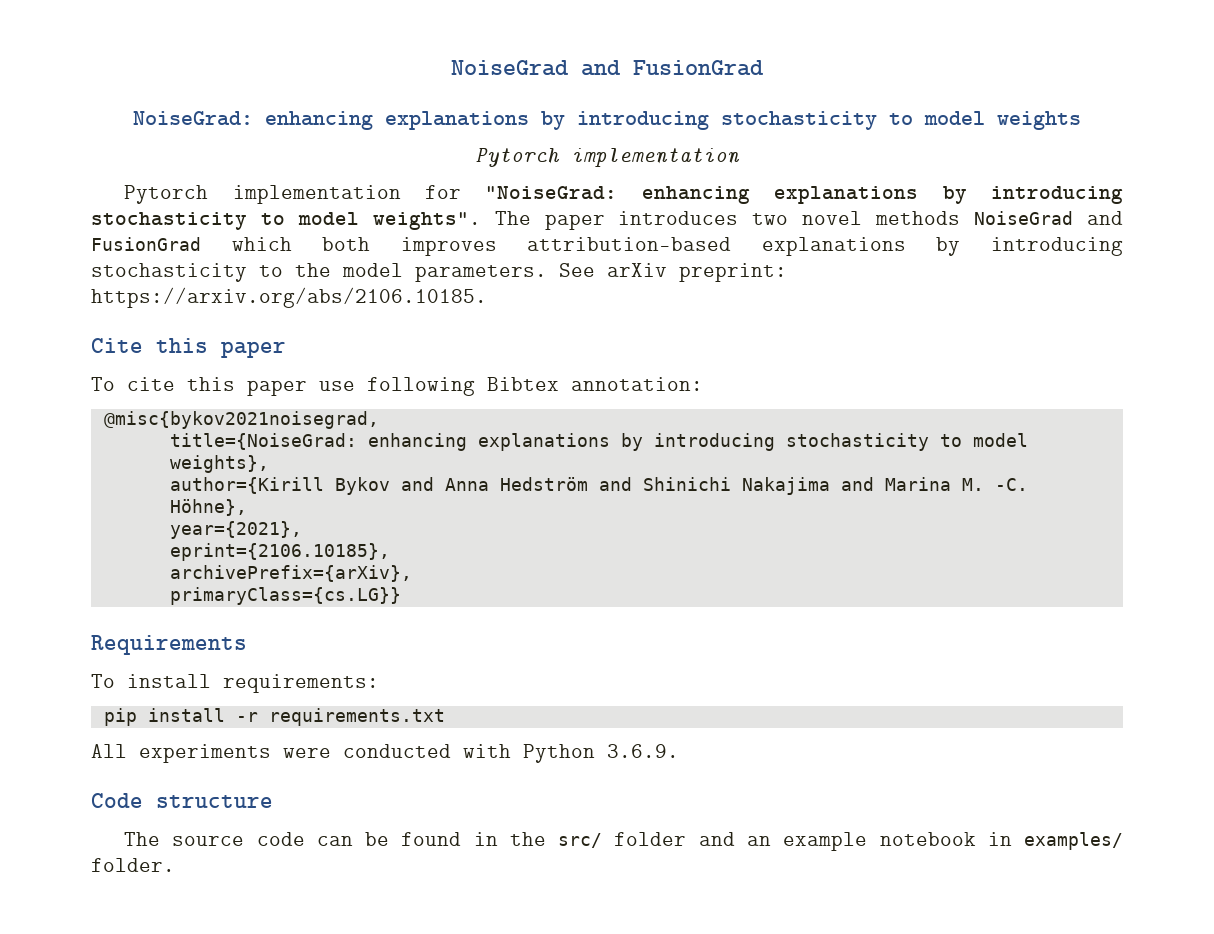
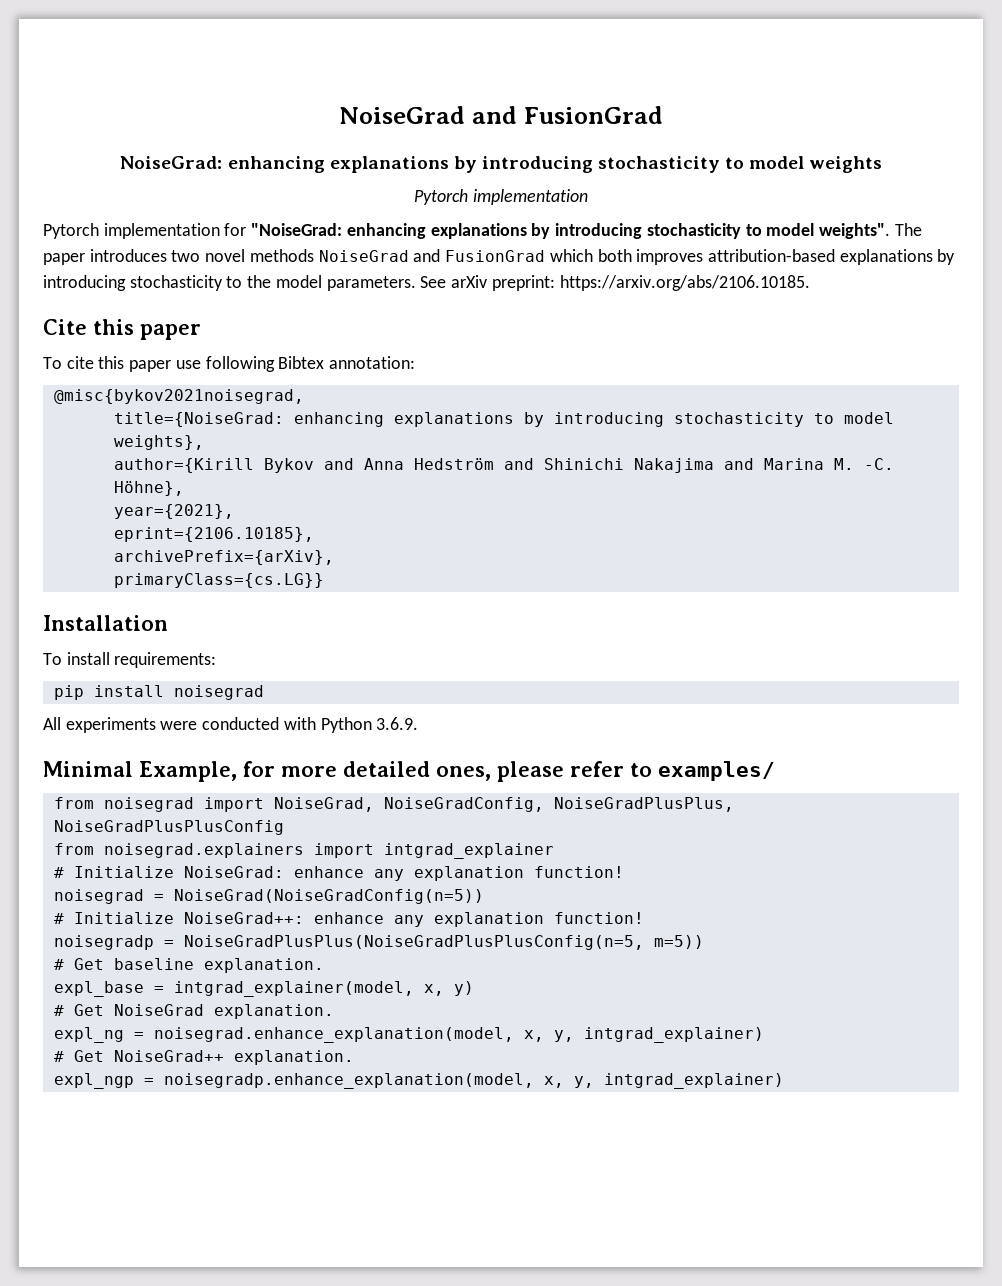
[91,635,247,655] Requirements -> [43,615,168,631] Installation
[235,708,445,726] -r requirements.txt -> [173,685,264,700] noisegrad
[91,793,273,808] [124,832,1124,851] [91,858,175,872] Code structure // The source code can be found in the src/ folder and an example notebook in examples/ folder. -> [43,761,775,782] [53,797,734,812] [53,820,284,835] [53,843,554,859] [53,866,624,881] [53,889,484,904] [53,912,644,927] [53,935,704,950] [53,958,324,973] [53,981,474,997] [53,1004,334,1019] [53,1027,764,1043] [53,1050,354,1065] [53,1073,784,1089] Minimal Example, for more detailed ones, please refer to examples/ // from noisegrad import NoiseGrad, NoiseGradConfig, NoiseGradPlusPlus, NoiseGradPlusPlusConfig // from noisegrad.explainers import intgrad_explainer // # Initialize NoiseGrad: enhance any explanation function! // noisegrad = NoiseGrad(NoiseGradConfig(n=5)) // # Initialize NoiseGrad++: enhance any explanation function! // noisegradp = NoiseGradPlusPlus(NoiseGradPlusPlusConfig(n=5, m=5)) // # Get baseline explanation. // expl_base = intgrad_explainer(model, x, y) // # Get NoiseGrad explanation. // expl_ng = noisegrad.enhance_explanation(model, x, y, intgrad_explainer) // # Get NoiseGrad++ explanation. // expl_ngp = noisegradp.enhance_explanation(model, x, y, intgrad_explainer)

